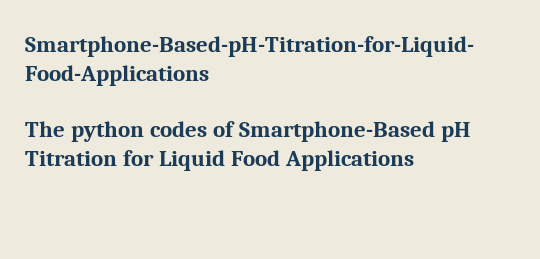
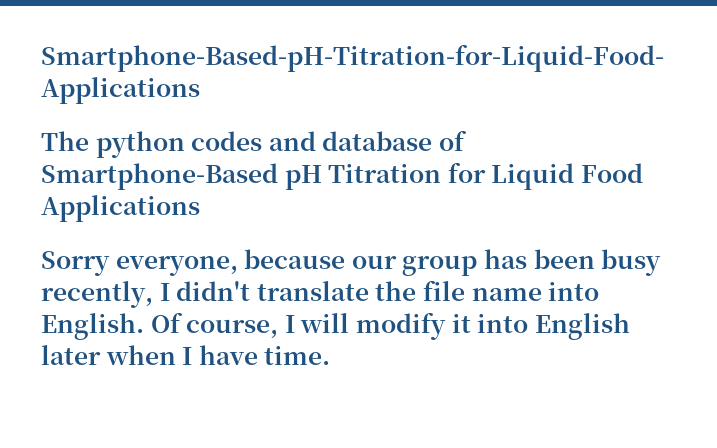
(208, 129) none -> [268,131,433,151] and database
(415, 160) none -> [41,249,662,276] [41,280,600,308] [41,312,630,340] [41,345,331,365] // Sorry everyone, because our group has been busy recently, I didn't translate the file name into English. Of course, I will modify it into English later when I have time.

